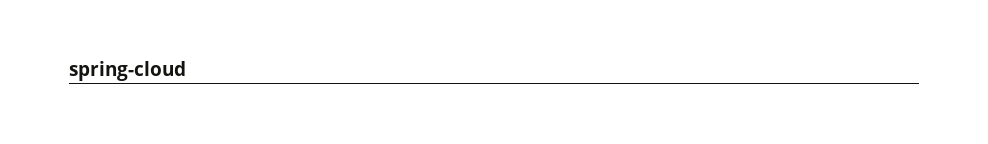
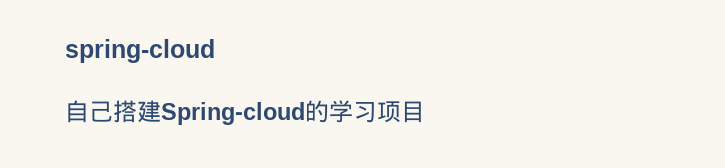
(186, 71) none -> [65,100,425,125] // 自己搭建Spring-cloud的学习项目

